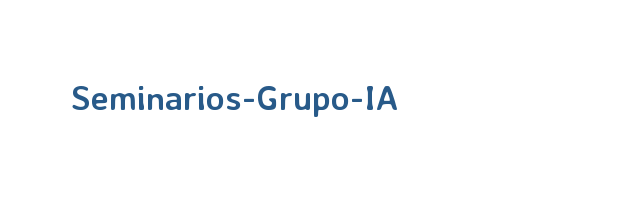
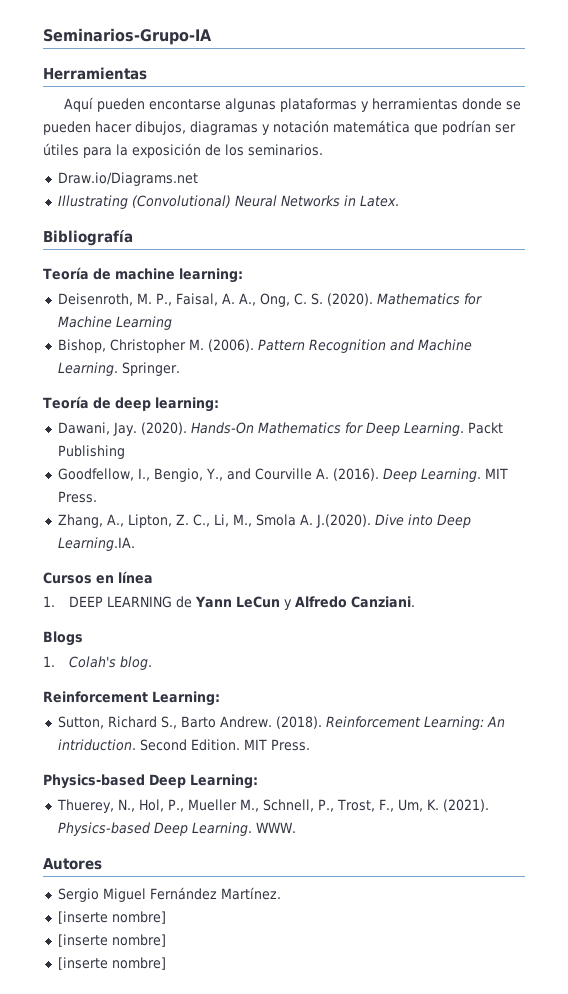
(398, 101) none -> [43,67,147,80] [64,97,522,112] [43,120,516,135] [43,143,323,158] [57,172,198,186] [57,195,399,209] [43,230,133,246] [43,267,243,283] [57,293,482,307] [57,316,172,330] [57,339,472,353] [57,362,180,376] [43,396,219,412] [57,422,503,436] [57,445,125,459] [57,468,508,482] [57,491,97,503] [57,514,471,528] [57,537,135,551] [43,571,153,584] [43,596,416,610] [43,631,83,646] [43,656,153,670] [43,691,220,706] [57,716,505,730] [57,739,310,751] [43,774,258,789] [56,799,489,813] [57,822,296,836] [43,858,102,870] [57,887,281,902] [57,911,166,924] [57,934,166,947] [57,957,166,970] // Herramientas // Aquí pueden encontarse algunas plataformas y herramientas donde se pueden hacer dibujos, diagramas y notación matemática que podrían ser útiles para la exposición de los seminarios. // Draw.io/Diagrams.net // Illustrating (Convolutional) Neural Networks in Latex. // Bibliografía // Teoría de machine learning: // Deisenroth, M. P., Faisal, A. A., Ong, C. S. (2020). Mathematics for Machine Learning // Bishop, Christopher M. (2006). Pattern Recognition and Machine Learning. Springer. // Teoría de deep learning: // Dawani, Jay. (2020). Hands-On Mathematics for Deep Learning. Packt Publishing // Goodfellow, I., Bengio, Y., and Courville A. (2016). Deep Learning. MIT Press. // Zhang, A., Lipton, Z. C., Li, M., Smola A. J.(2020). Dive into Deep Learning.IA. // Cursos en línea // 1. DEEP LEARNING de Yann LeCun y Alfredo Canziani. // Blogs // 1. Colah's blog. // Reinforcement Learning: // Sutton, Richard S., Barto Andrew. (2018). Reinforcement Learning: An intriduction. Second Edition. MIT Press. // Physics-based Deep Learning: // Thuerey, N., Hol, P., Mueller M., Schnell, P., Trost, F., Um, K. (2021). Physics-based Deep Learning. WWW. // Autores // Sergio Miguel Fernández Martínez. // [inserte nombre] // [inserte nombre] // [inserte nombre]

